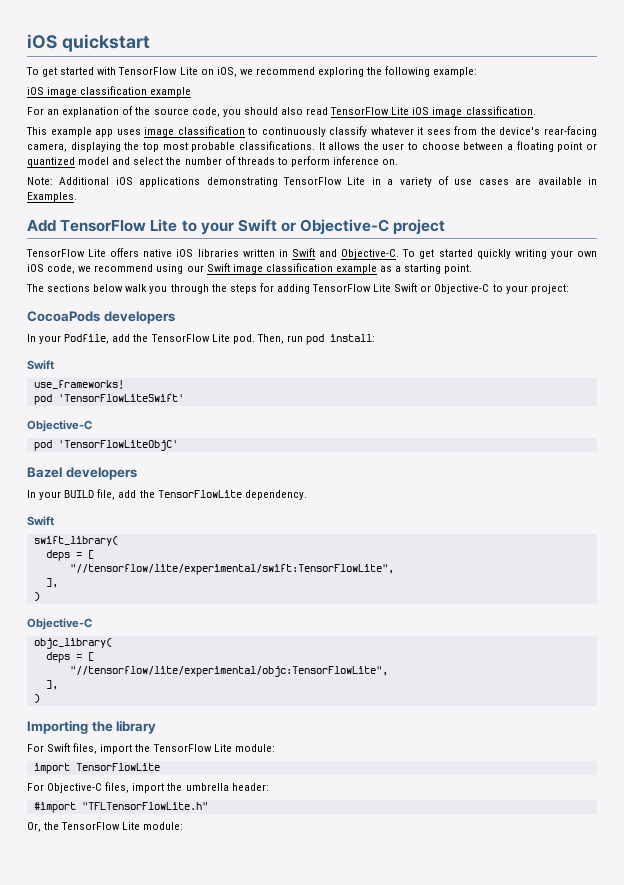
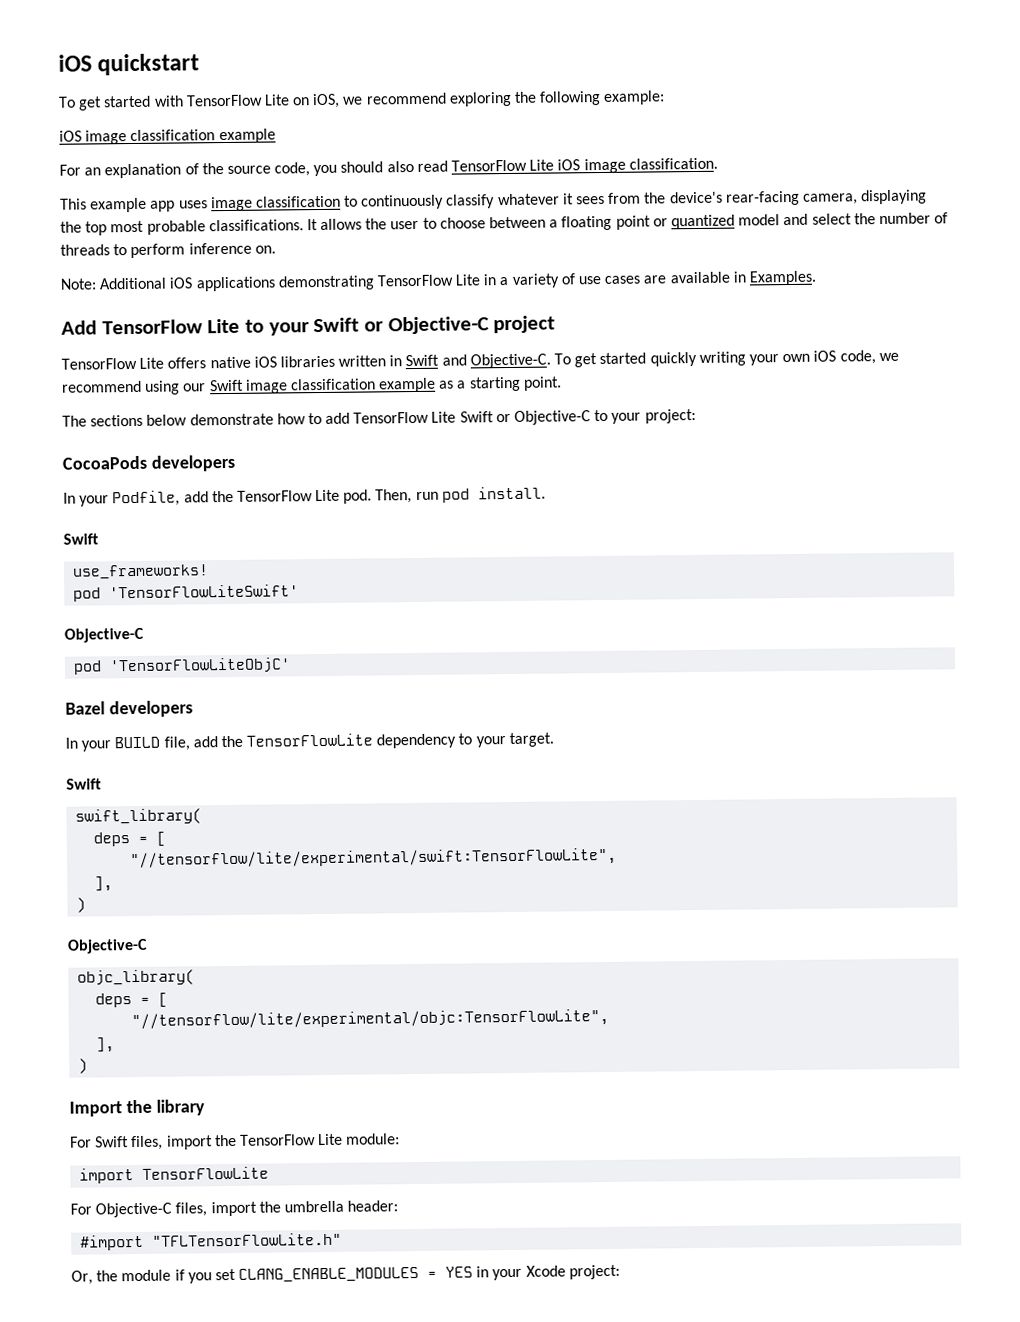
[125,283,310,294] walk you through the steps for adding -> [189,412,351,426] demonstrate how to add
[330,334,376,342] install: -> [477,486,546,500] install.
[244,490,307,500] dependency. -> [376,732,554,749] dependency to your target.
[27,720,88,734] Importing -> [69,1101,122,1117] Import
[61,822,184,830] TensorFlow Lite module: -> [121,1264,620,1284] module if you set CLANG_ENABLE_MODULES = YES in your Xcode project:

